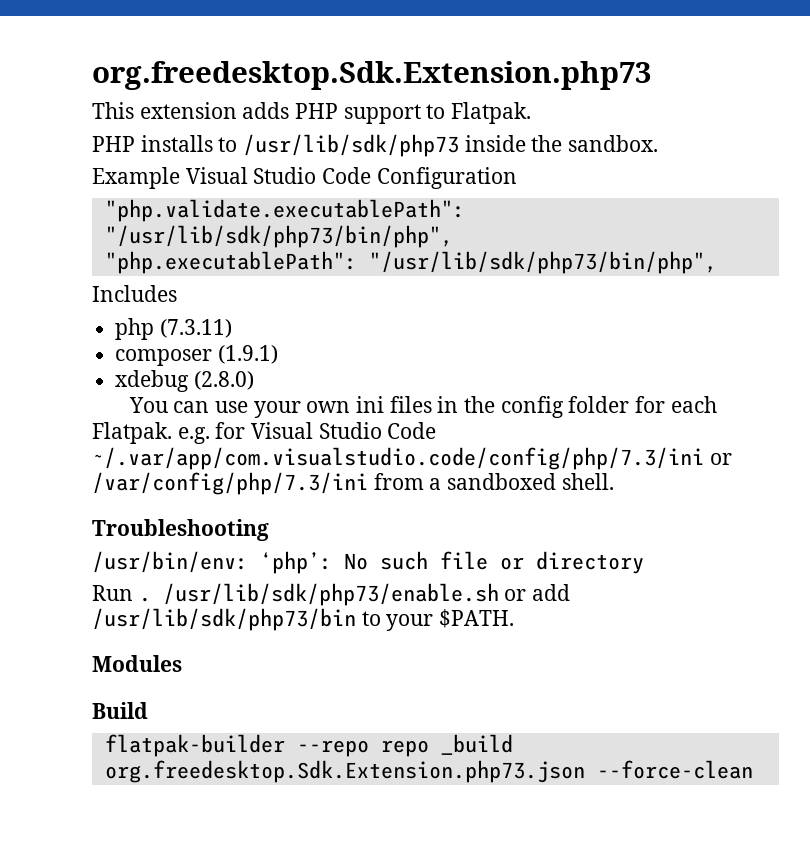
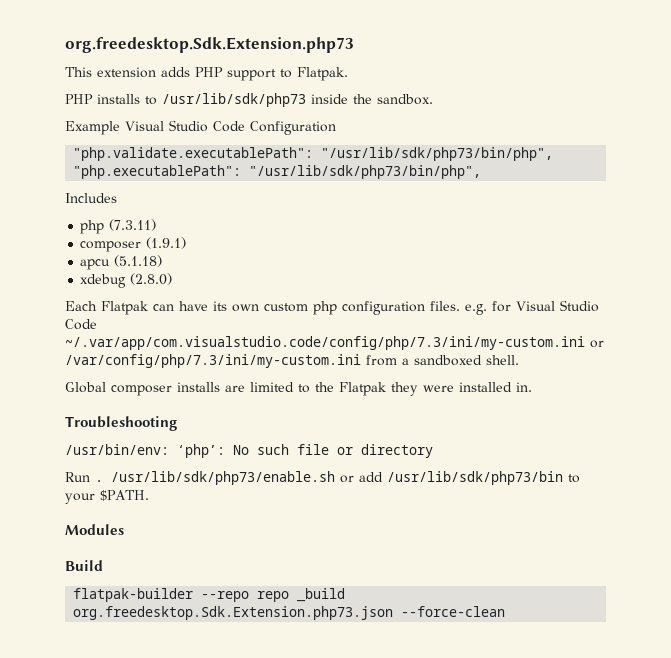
(278, 354) none -> [80,255,163,270] // apcu (5.1.18)
[128,396,717,418] [92,422,172,444] You can use your own ini files in the config folder for each Flatpak. -> [65,301,460,315] Each Flatpak can have its own custom php configuration files.
[92,447,732,470] [92,472,368,495] ~/.var/app/com.visualstudio.code/config/php/7.3/ini or /var/config/php/7.3/ini -> [65,336,604,350] [65,354,361,368] ~/.var/app/com.visualstudio.code/config/php/7.3/ini/my-custom.ini or /var/config/php/7.3/ini/my-custom.ini
(614, 481) none -> [65,382,532,396] // Global composer installs are limited to the Flatpak they were installed in.

